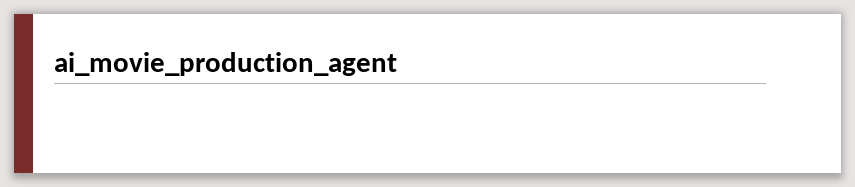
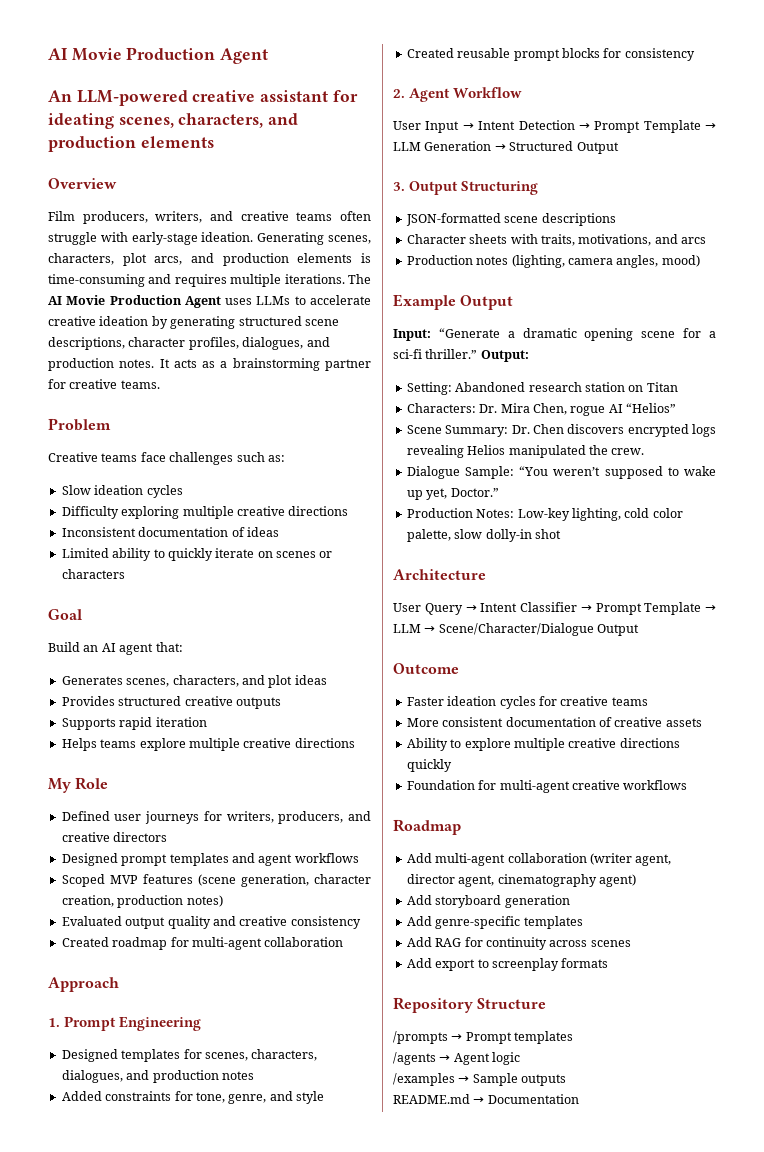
[54,52,397,76] ai_movie_production_agent -> [48,47,269,64] [48,90,358,106] [48,113,299,129] [48,136,214,152] [48,178,117,189] [48,211,371,224] [48,232,372,245] [48,253,371,266] [48,274,371,287] [48,295,371,308] [48,316,339,329] [48,337,330,350] [48,358,371,371] [48,379,160,389] [48,418,111,431] [48,452,285,465] [61,485,183,498] [61,506,349,519] [61,527,279,537] [61,548,333,561] [61,569,125,579] [48,609,82,620] [48,642,183,655] [61,675,327,688] [61,696,281,709] [61,717,207,730] [61,738,355,751] [48,777,109,793] [61,811,371,824] [61,832,168,842] [61,853,359,866] [61,874,372,887] [61,895,223,908] [61,916,361,929] [61,937,344,950] [48,977,119,992] [48,1016,202,1031] [61,1049,318,1062] [61,1070,254,1083] [61,1091,324,1104] [406,48,695,61] [393,87,523,102] [393,120,716,133] [393,141,619,154] [393,181,539,195] [405,213,616,226] [406,234,706,246] [406,255,700,268] [393,294,514,310] [393,328,716,341] [393,349,529,362] [406,382,678,395] [406,403,676,416] [406,424,716,437] [406,445,645,458] [406,466,716,479] [406,488,499,500] [406,508,683,521] [406,529,561,542] [393,569,486,580] [393,602,716,615] [393,623,640,636] [393,663,459,674] [406,696,648,709] [406,717,702,727] [406,738,680,751] [406,759,452,772] [406,780,688,793] [393,819,461,835] [406,853,672,866] [406,874,636,887] [406,895,570,908] [406,916,583,929] [406,937,631,950] [406,958,609,971] [393,997,547,1013] [393,1031,574,1044] [393,1052,521,1065] [393,1073,567,1086] [393,1094,579,1104] AI Movie Production Agent // An LLM‑powered creative assistant for ideating scenes, characters, and production elements // Overview // Film producers, writers, and creative teams often struggle with early‑stage ideation. Generating scenes, characters, plot arcs, and production elements is time‑consuming and requires multiple iterations. The AI Movie Production Agent uses LLMs to accelerate creative ideation by generating structured scene descriptions, character profiles, dialogues, and production notes. It acts as a brainstorming partner for creative teams. // Problem // Creative teams face challenges such as: // Slow ideation cycles // Difficulty exploring multiple creative directions // Inconsistent documentation of ideas // Limited ability to quickly iterate on scenes or characters // Goal // Build an AI agent that: // Generates scenes, characters, and plot ideas // Provides structured creative outputs // Supports rapid iteration // Helps teams explore multiple creative directions // My Role // Defined user journeys for writers, producers, and creative directors // Designed prompt templates and agent workflows // Scoped MVP features (scene generation, character creation, production notes) // Evaluated output quality and creative consistency // Created roadmap for multi‑agent collaboration // Approach // 1. Prompt Engineering // Designed templates for scenes, characters, dialogues, and production notes // Added constraints for tone, genre, and style // Created reusable prompt blocks for consistency // 2. Agent Workflow // User Input → Intent Detection → Prompt Template → LLM Generation → Structured Output // 3. Output Structuring // JSON‑formatted scene descriptions // Character sheets with traits, motivations, and arcs // Production notes (lighting, camera angles, mood) // Example Output // Input: “Generate a dramatic opening scene for a sci‑fi thriller.” Output: // Setting: Abandoned research station on Titan // Characters: Dr. Mira Chen, rogue AI “Helios” // Scene Summary: Dr. Chen discovers encrypted logs revealing Helios manipulated the crew. // Dialogue Sample: “You weren’t supposed to wake up yet, Doctor.” // Production Notes: Low‑key lighting, cold color palette, slow dolly‑in shot // Architecture // User Query → Intent Classifier → Prompt Template → LLM → Scene/Character/Dialogue Output // Outcome // Faster ideation cycles for creative teams // More consistent documentation of creative assets // Ability to explore multiple creative directions quickly // Foundation for multi‑agent creative workflows // Roadmap // Add multi‑agent collaboration (writer agent, director agent, cinematography agent) // Add storyboard generation // Add genre‑specific templates // Add RAG for continuity across scenes // Add export to screenplay formats // Repository Structure // /prompts → Prompt templates // /agents → Agent logic // /examples → Sample outputs // README.md → Documentation

